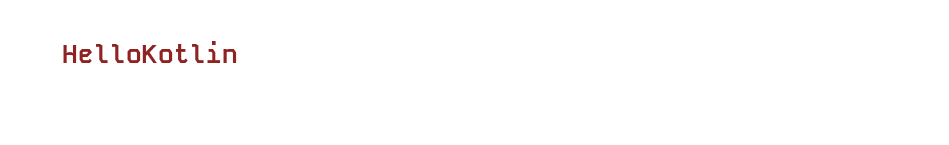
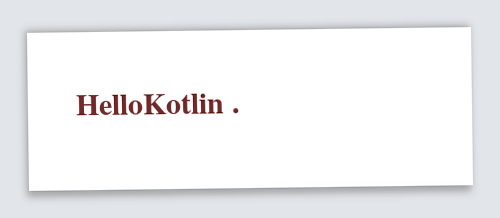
(238, 52) none -> [231,107,242,114] .

